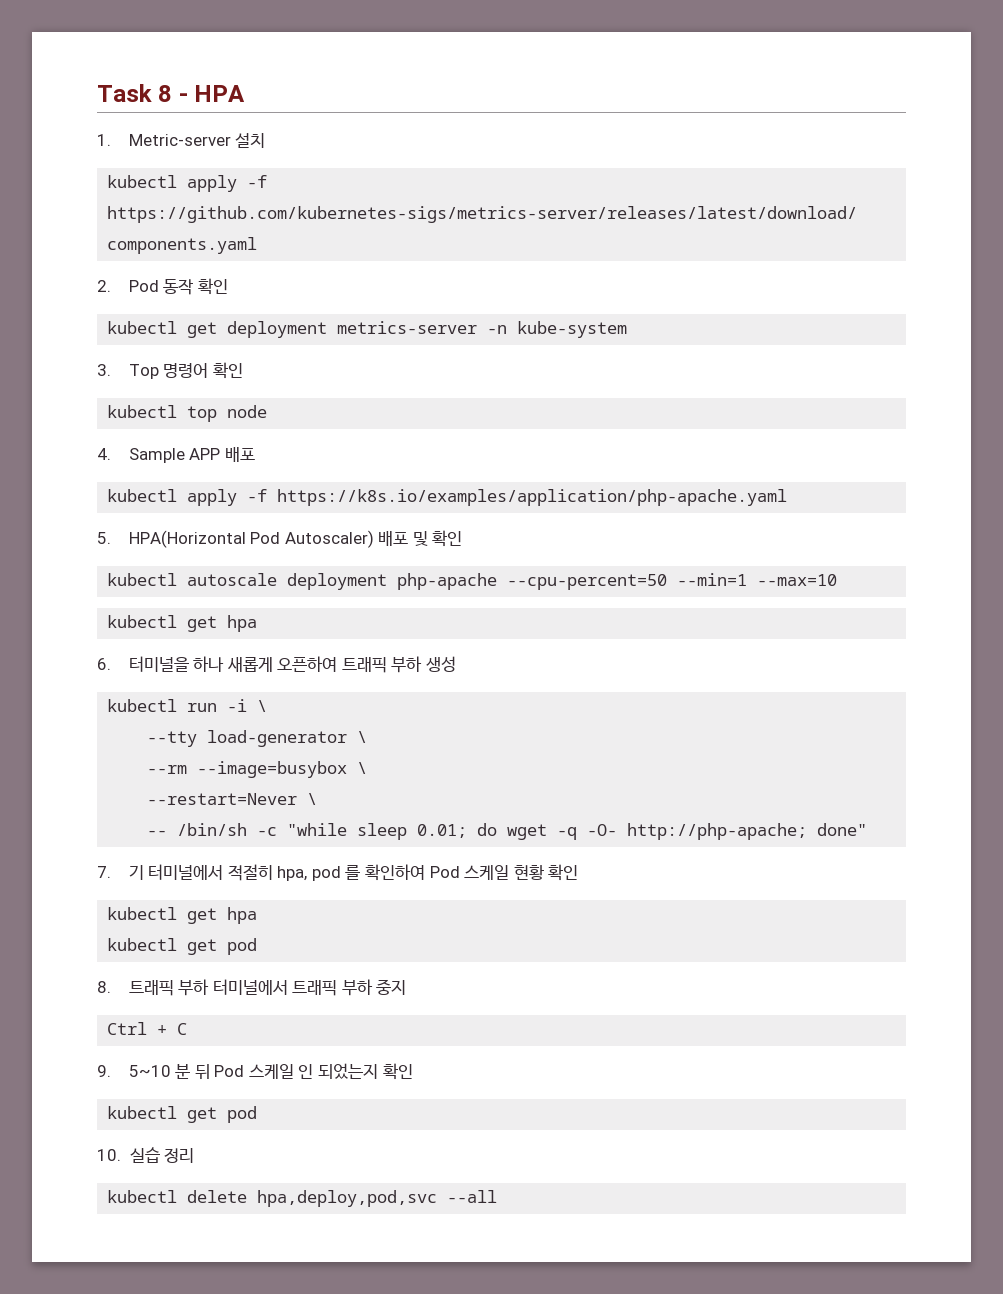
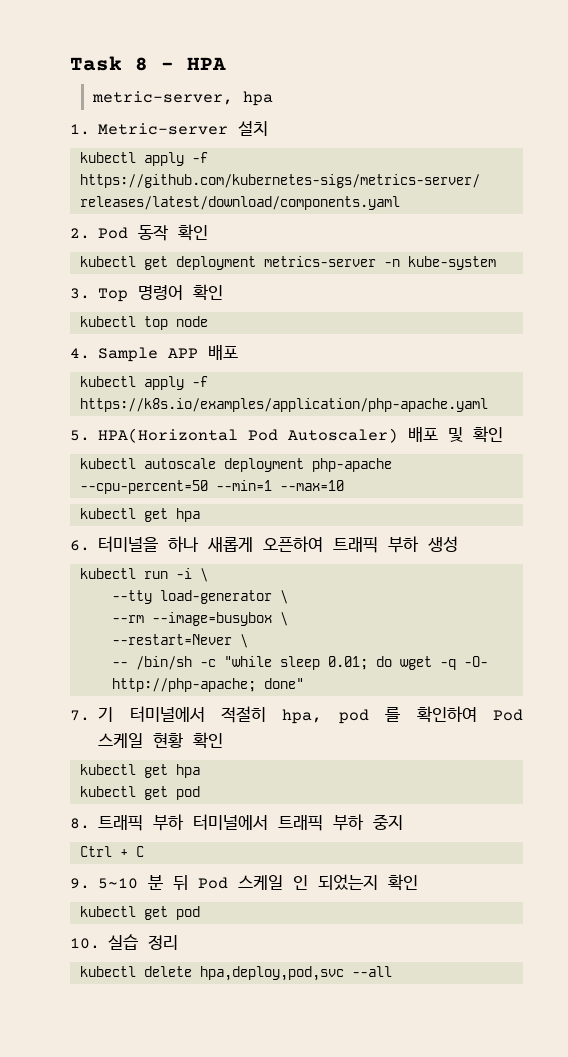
(246, 93) none -> [91,91,273,106] // metric-server, hpa

